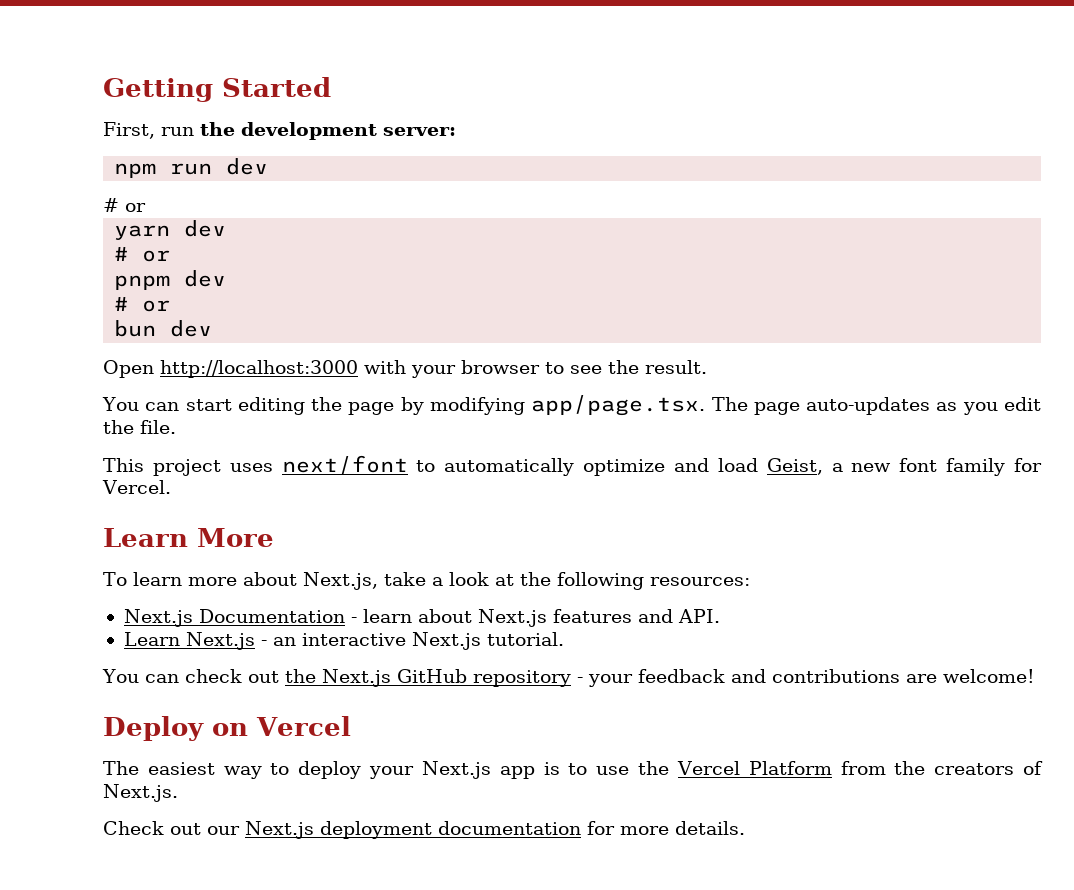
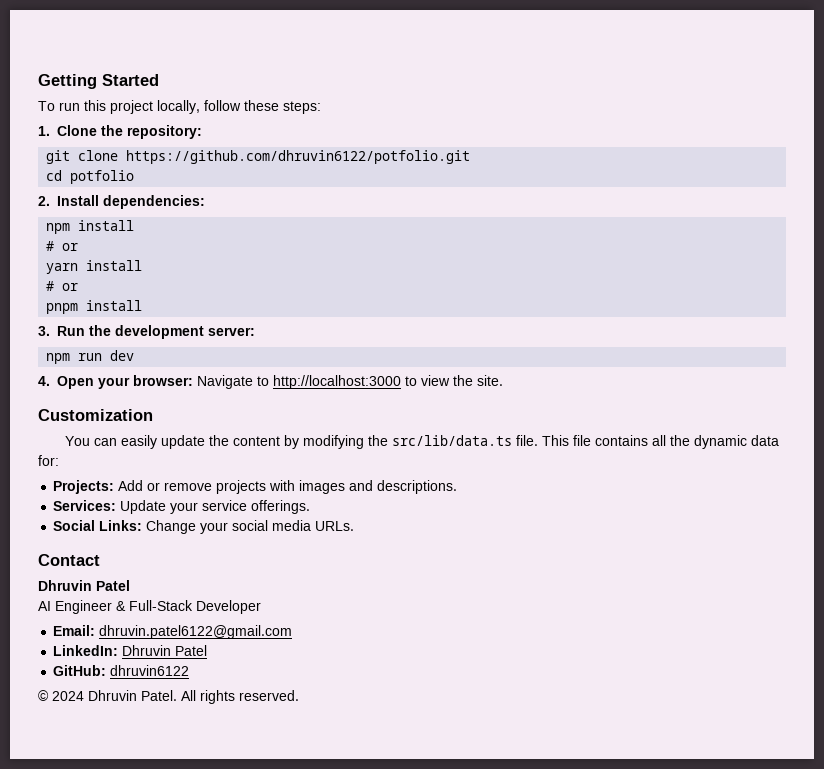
[103,122,194,139] First, run -> [38,100,321,114] [38,125,202,139] [46,150,471,164] [46,170,135,184] [38,195,205,209] [46,220,135,234] [46,241,79,251] [46,260,143,274] [46,281,79,291] [46,300,143,314] [38,326,85,336] To run this project locally, follow these steps: // 1. Clone the repository: // git clone https://github.com/dhruvin6122/potfolio.git // cd potfolio // 2. Install dependencies: // npm install // # or // yarn install // # or // pnpm install // 3. Run
[103,198,146,212] [114,220,227,240] [114,247,171,262] [114,270,227,290] [114,297,171,312] [114,320,213,337] [103,360,707,378] [102,395,1042,416] [103,420,176,434] [103,455,1043,476] [102,480,171,494] [103,528,274,547] [103,572,750,590] [123,609,720,627] [123,632,564,650] [102,669,1035,687] [103,716,351,741] [103,761,1043,779] [103,784,178,802] [103,821,745,839] # or // yarn dev // # or // pnpm dev // # or // bun dev // Open http://localhost:3000 with your browser to see the result. // You can start editing the page by modifying app/page.tsx. The page auto-updates as you edit the file. // This project uses next/font to automatically optimize and load Geist, a new font family for Vercel. // Learn More // To learn more about Next.js, take a look at the following resources: // Next.js Documentation - learn about Next.js features and API. // Learn Next.js - an interactive Next.js tutorial. // You can check out the Next.js GitHub repository - your feedback and contributions are welcome! // Deploy on Vercel // The easiest way to deploy your Next.js app is to use the Vercel Platform from the creators of Next.js. // Check out our Next.js deployment documentation for more details. -> [38,375,503,389] [38,409,153,421] [65,435,780,449] [38,455,59,466] [53,480,458,494] [53,500,311,514] [53,520,355,534] [38,554,100,566] [38,580,130,591] [38,600,261,614] [53,625,293,639] [53,645,208,656] [53,665,190,676] [38,690,299,704] 4. Open your browser: Navigate to http://localhost:3000 to view the site. // Customization // You can easily update the content by modifying the src/lib/data.ts file. This file contains all the dynamic data for: // Projects: Add or remove projects with images and descriptions. // Services: Update your service offerings. // Social Links: Change your social media URLs. // Contact // Dhruvin Patel // AI Engineer & Full-Stack Developer // Email: dhruvin.patel6122@gmail.com // LinkedIn: Dhruvin Patel // GitHub: dhruvin6122 // © 2024 Dhruvin Patel. All rights reserved.

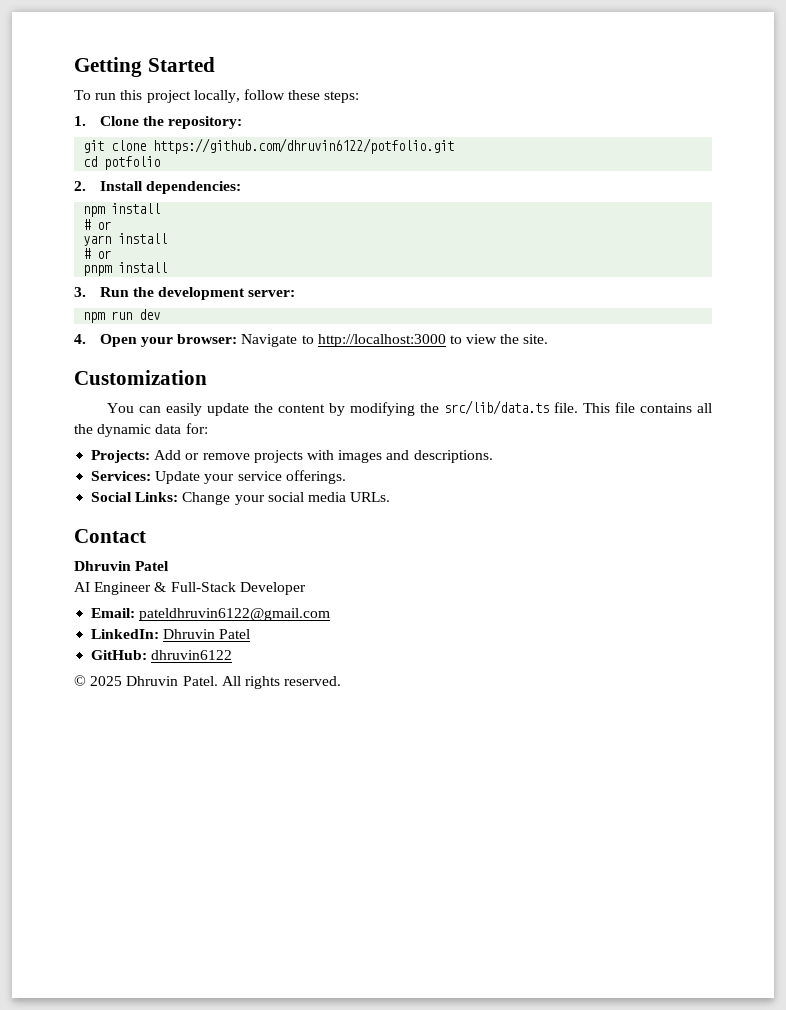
[99,625,293,639] dhruvin.patel6122@gmail.com -> [139,608,331,621] pateldhruvin6122@gmail.com
[52,691,84,701] 2024 -> [90,676,123,686] 2025

